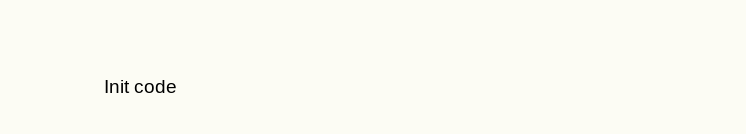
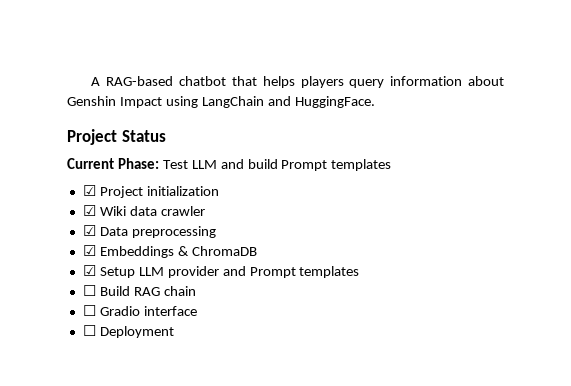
[104,80,178,93] Init code -> [91,76,505,88] [67,96,375,108] [67,129,166,145] [67,158,392,171] [82,185,219,198] [82,205,205,216] [82,225,216,238] [82,245,257,258] [82,265,360,278] [82,285,196,296] [82,305,197,316] [82,325,174,338] A RAG-based chatbot that helps players query information about Genshin Impact using LangChain and HuggingFace. // Project Status // Current Phase: Test LLM and build Prompt templates // ☑ Project initialization // ☑ Wiki data crawler // ☑ Data preprocessing // ☑ Embeddings & ChromaDB // ☑ Setup LLM provider and Prompt templates // ☐ Build RAG chain // ☐ Gradio interface // ☐ Deployment

